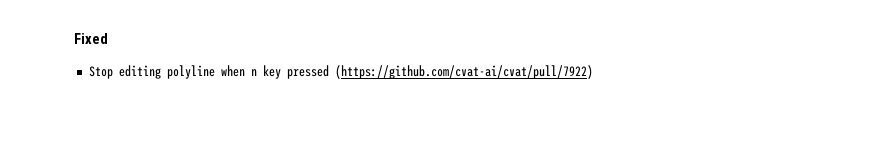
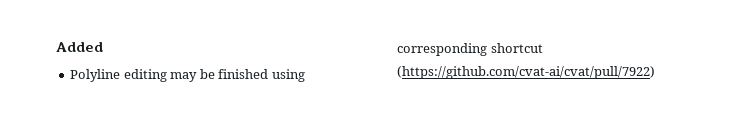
[74,33,108,44] [88,65,329,79] Fixed // Stop editing polyline when n key pressed -> [56,42,103,52] [70,69,305,82] [397,43,543,56] Added // Polyline editing may be finished using corresponding shortcut

